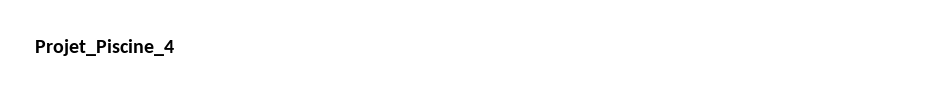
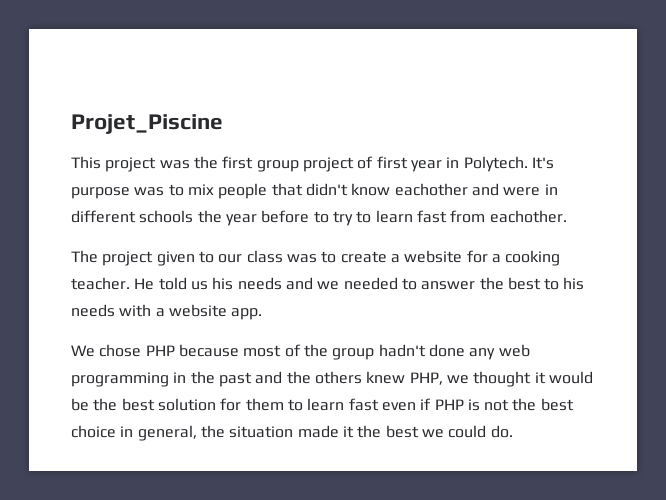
[35,39,174,56] Projet_Piscine_4 -> [71,114,223,134] [71,156,554,172] [71,183,558,199] [71,210,567,226] [71,250,561,266] [71,277,585,290] [71,304,263,320] [71,344,530,360] [71,371,593,387] [71,398,574,411] [71,425,513,441] Projet_Piscine // This project was the first group project of first year in Polytech. It's purpose was to mix people that didn't know eachother and were in different schools the year before to try to learn fast from eachother. // The project given to our class was to create a website for a cooking teacher. He told us his needs and we needed to answer the best to his needs with a website app. // We chose PHP because most of the group hadn't done any web programming in the past and the others knew PHP, we thought it would be the best solution for them to learn fast even if PHP is not the best choice in general, the situation made it the best we could do.

